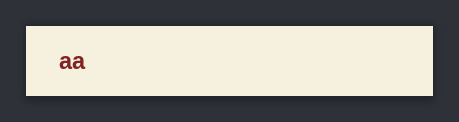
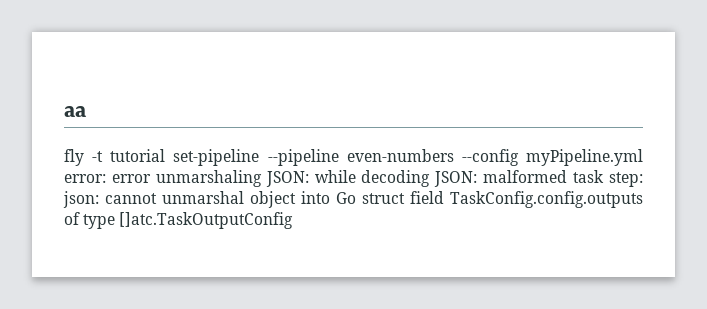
(86, 62) none -> [64,149,643,166] [64,170,644,187] [63,191,643,208] [64,212,294,229] // fly -t tutorial set-pipeline --pipeline even-numbers --config myPipeline.yml error: error unmarshaling JSON: while decoding JSON: malformed task step: json: cannot unmarshal object into Go struct field TaskConfig.config.outputs of type []atc.TaskOutputConfig

